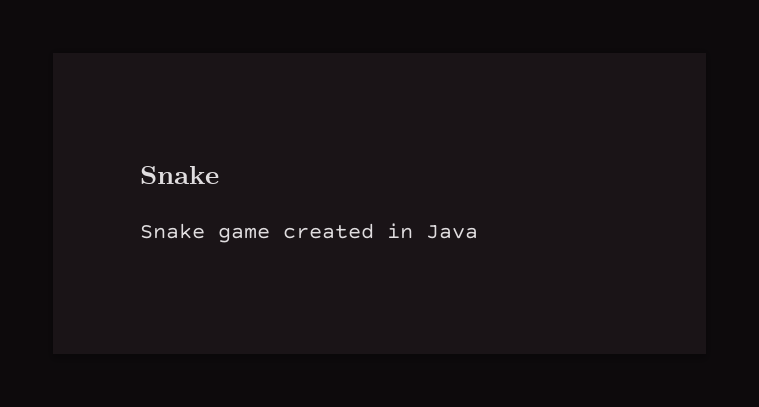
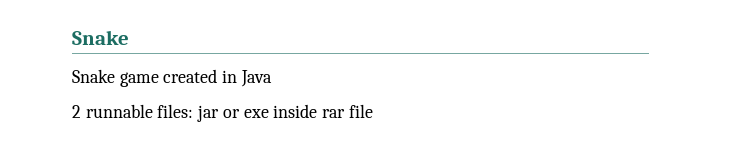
(478, 232) none -> [72,104,373,122] // 2 runnable files: jar or exe inside rar file

